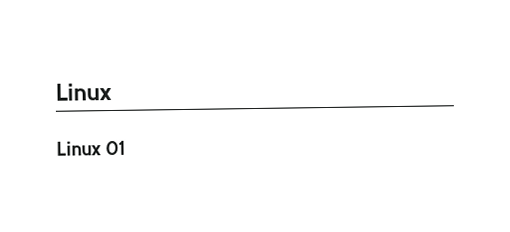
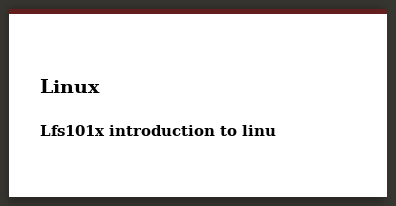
[56,140,127,156] Linux 01 -> [40,125,276,136] Lfs101x introduction to linu

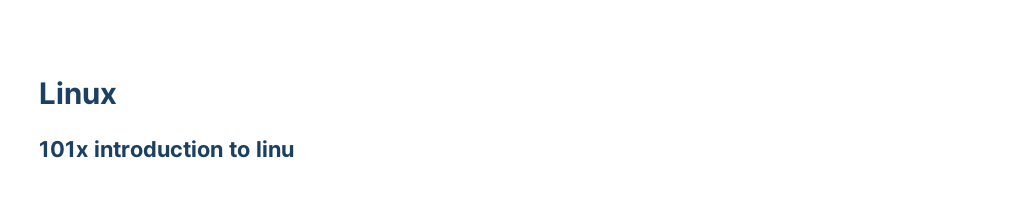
[40,125,105,136] Lfs101x -> [39,140,88,158] 101x

